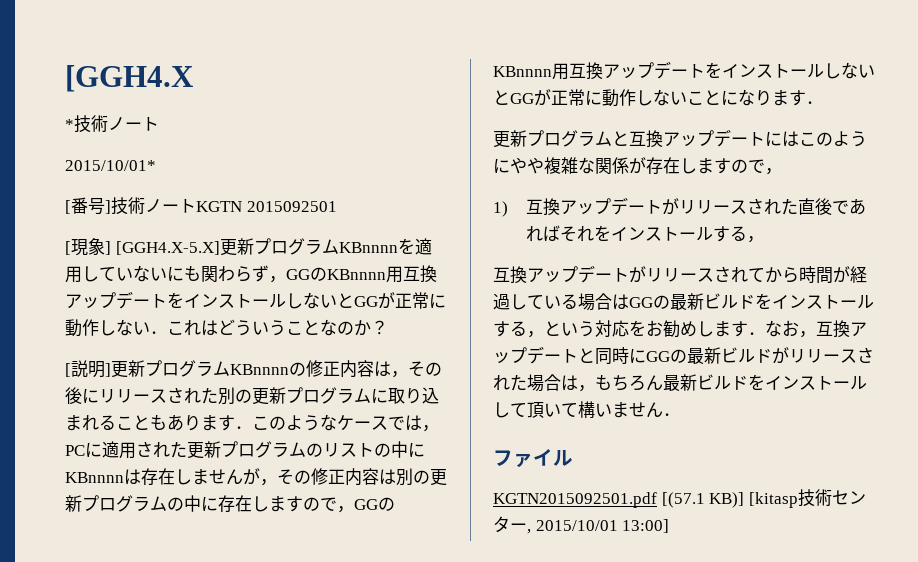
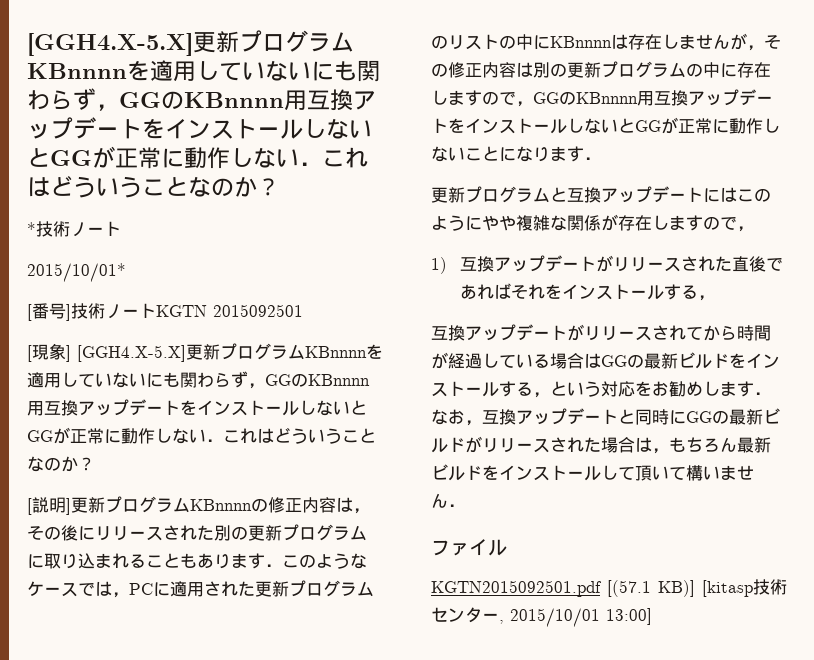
[65,65,194,92] [GGH4.X -> [27,30,354,56] [27,60,380,82] [27,88,376,111] [27,117,372,139] [27,146,368,169] [27,176,280,198] [GGH4.X-5.X]更新プログラムKBnnnnを適用していないにも関わらず，GGのKBnnnn用互換アップデートをインストールしないとGGが正常に動作しない．これはどういうことなのか？

